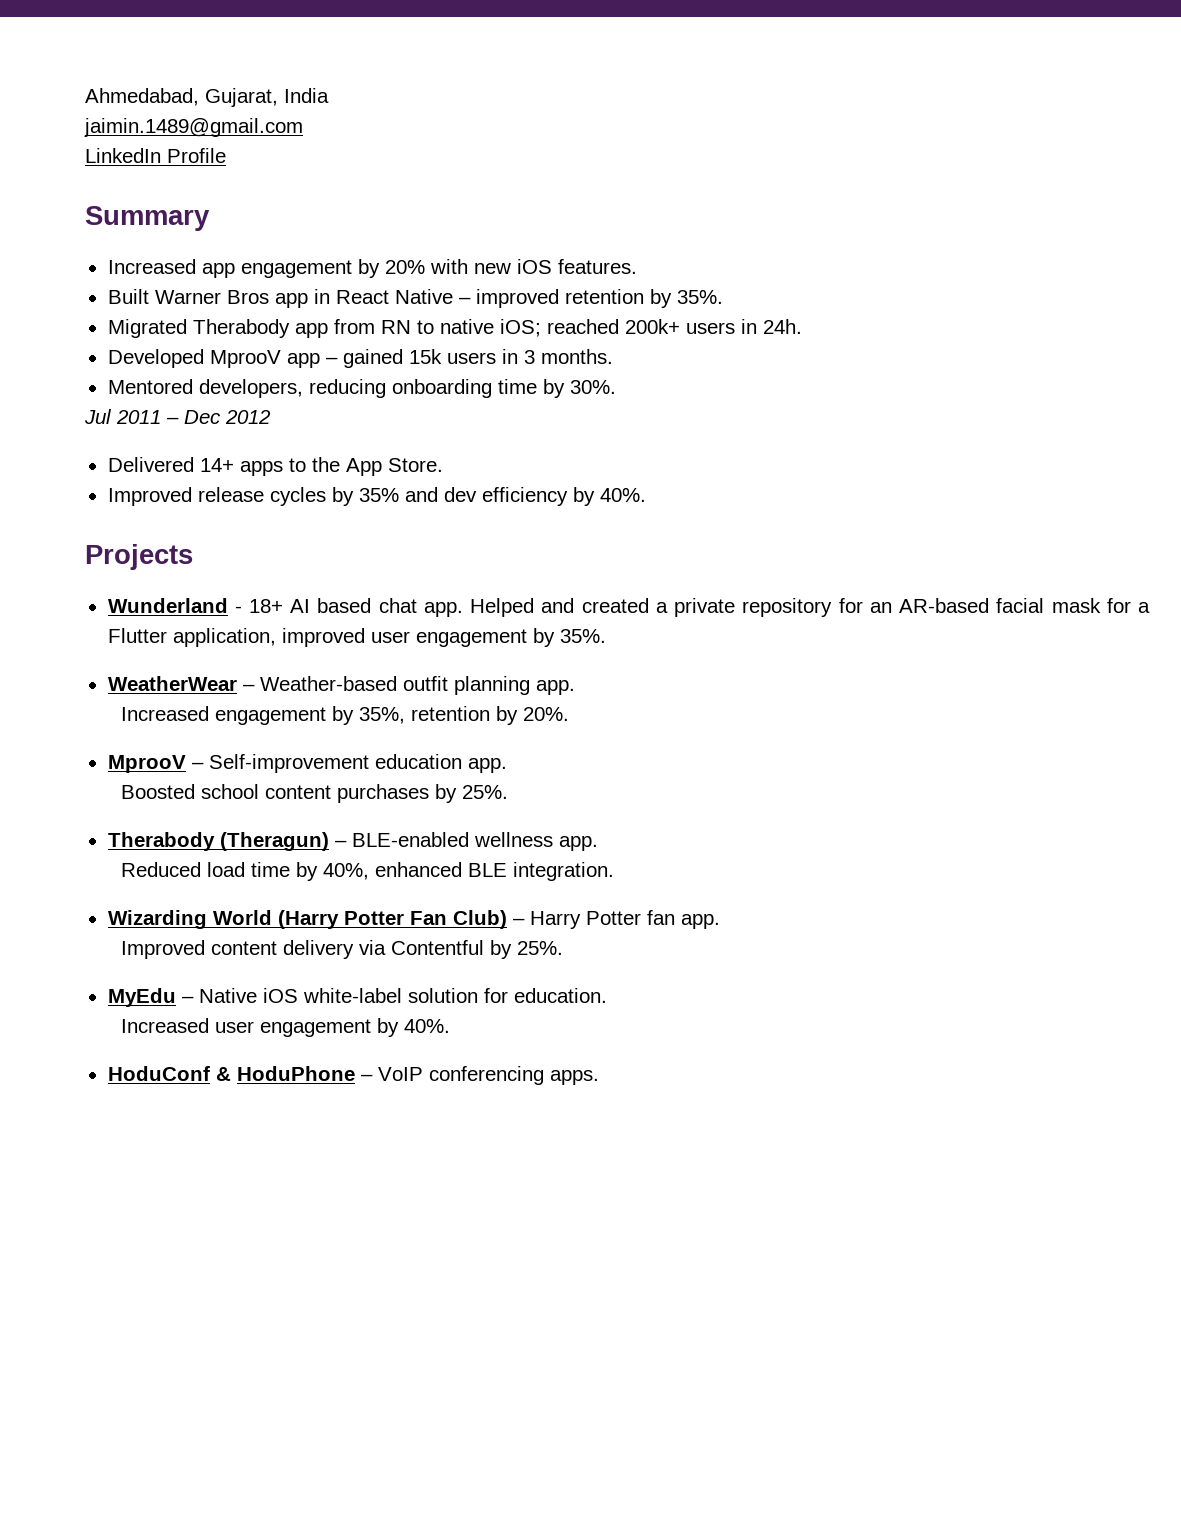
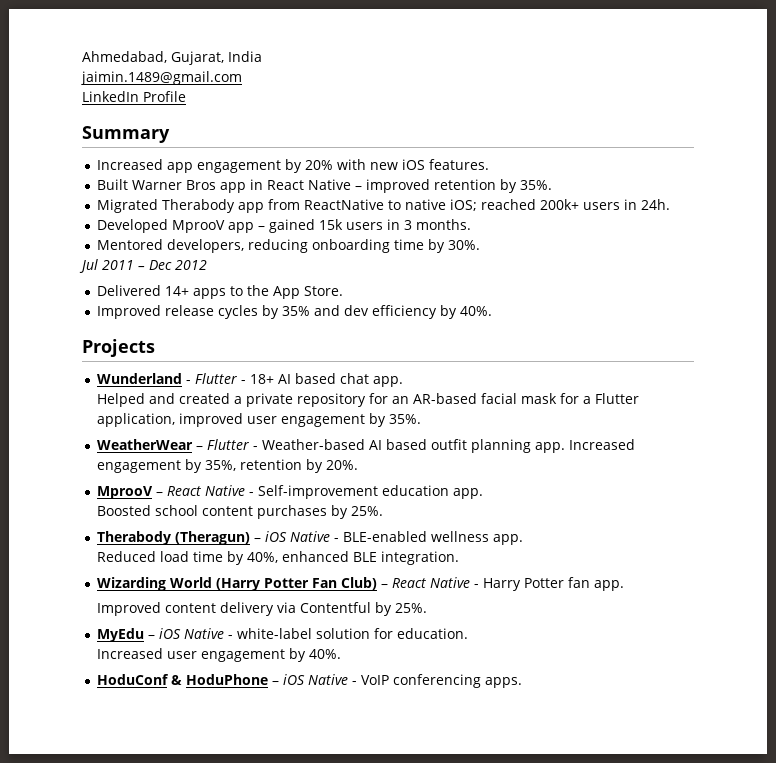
[380,320,411,334] RN -> [303,199,384,210] ReactNative
(242, 609) none -> [194,373,246,384] Flutter -
(463, 609) none -> (403, 381) //
[259,676,397,691] Weather-based -> [206,439,427,450] Flutter - Weather-based AI based
(575, 687) // -> (565, 447) none
(204, 765) none -> [166,485,254,496] React Native -
(347, 843) none -> [264,531,339,542] iOS Native -
(525, 921) none -> [391,577,479,588] React Native -
[198,988,298,1003] Native iOS -> [158,628,233,639] iOS Native -
(373, 1077) none -> [282,674,357,685] iOS Native -

